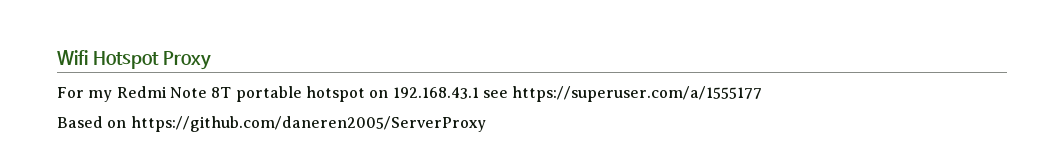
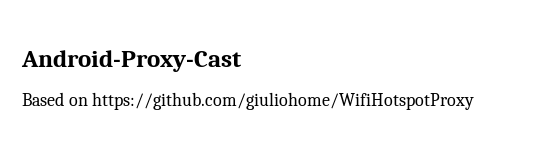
[57,50,211,70] [57,86,763,102] Wifi Hotspot Proxy // For my Redmi Note 8T portable hotspot on 192.168.43.1 see https://superuser.com/a/1555177 -> [21,50,242,72] Android-Proxy-Cast
[130,116,486,132] https://github.com/daneren2005/ServerProxy -> [92,92,475,110] https://github.com/giuliohome/WifiHotspotProxy

